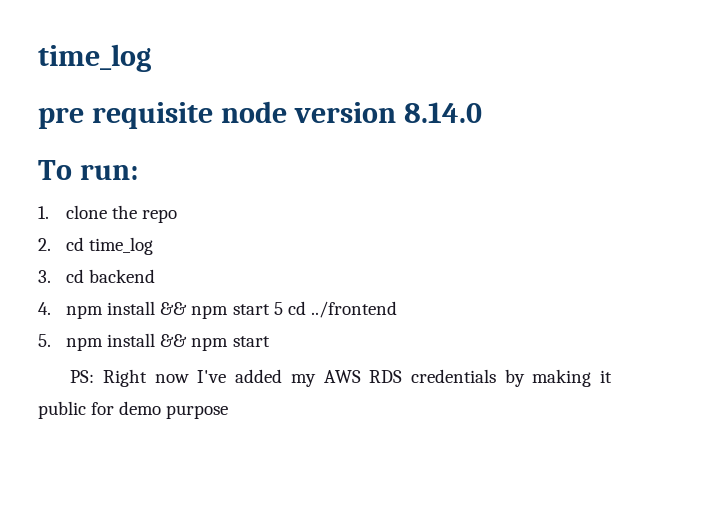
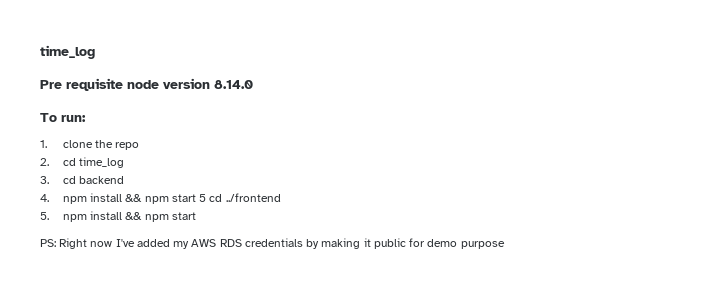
[38,44,151,72] [38,107,84,129] time_log // pre -> [40,45,95,59] [40,80,62,89] time_log // Pre

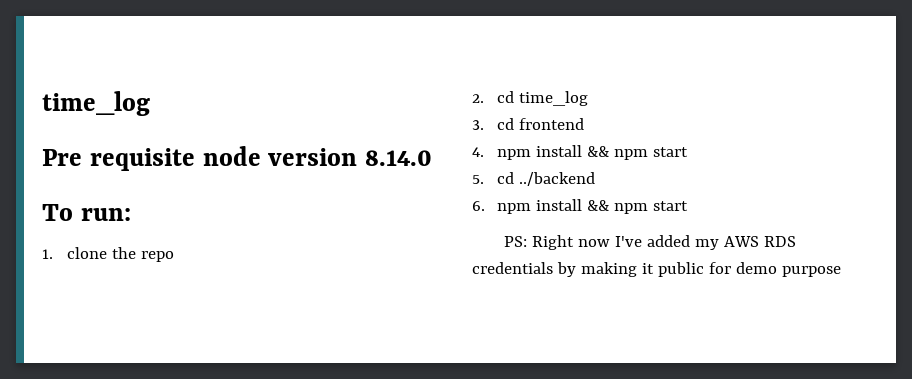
[79,176,125,184] backend -> [518,118,584,130] frontend
[199,193,281,202] [40,212,49,220] 5 cd ../frontend // 5. -> [472,172,595,186] [472,201,485,211] // 5. cd ../backend // 6.

